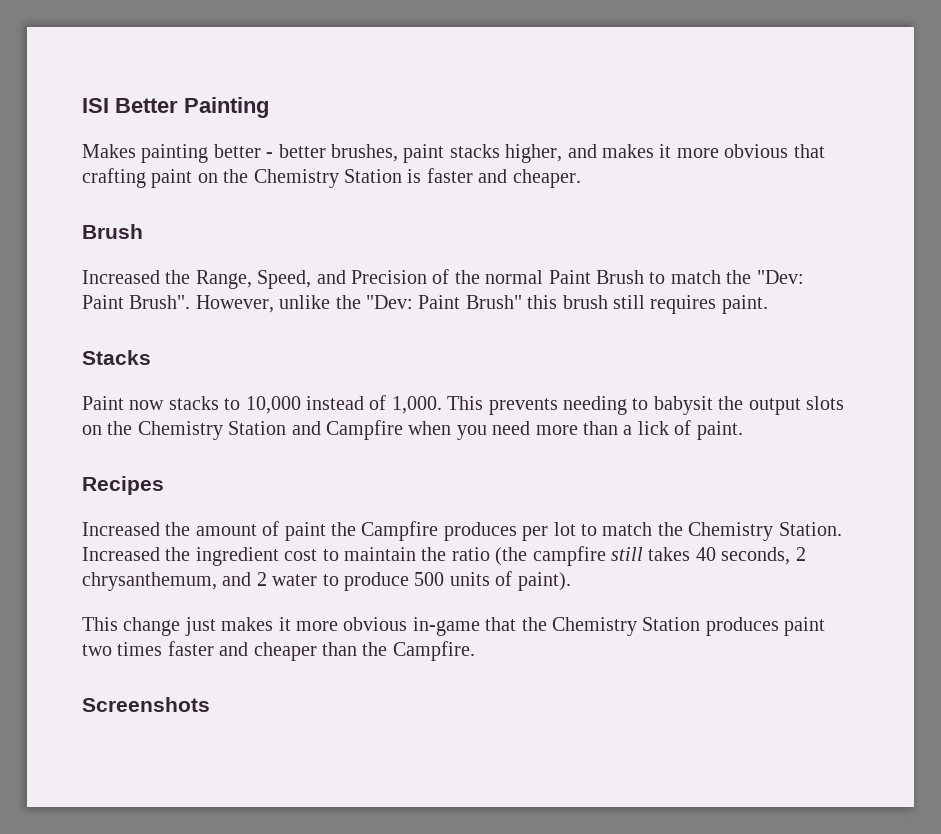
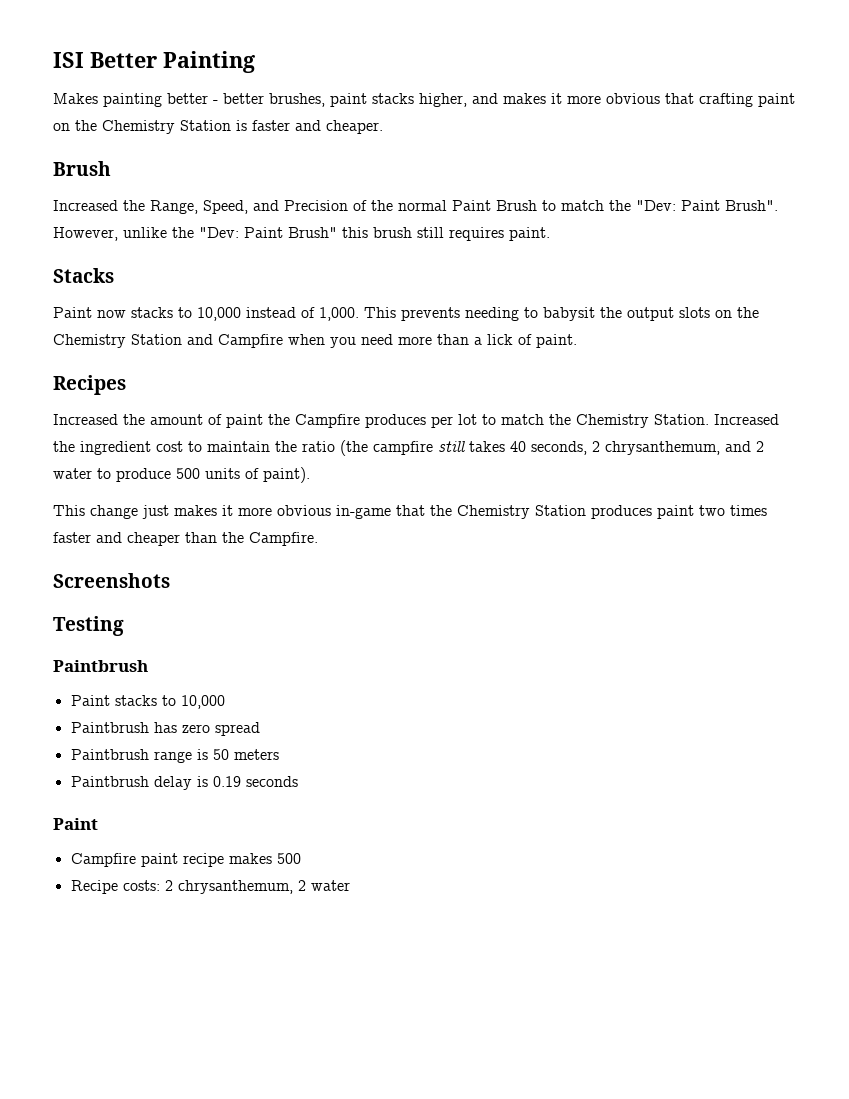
(210, 704) none -> [53,616,124,636] [53,660,148,672] [70,695,225,709] [70,722,260,736] [70,749,279,763] [70,776,298,790] [53,818,98,830] [70,853,301,867] [70,880,350,894] // Testing // Paintbrush // Paint stacks to 10,000 // Paintbrush has zero spread // Paintbrush range is 50 meters // Paintbrush delay is 0.19 seconds // Paint // Campfire paint recipe makes 500 // Recipe costs: 2 chrysanthemum, 2 water

